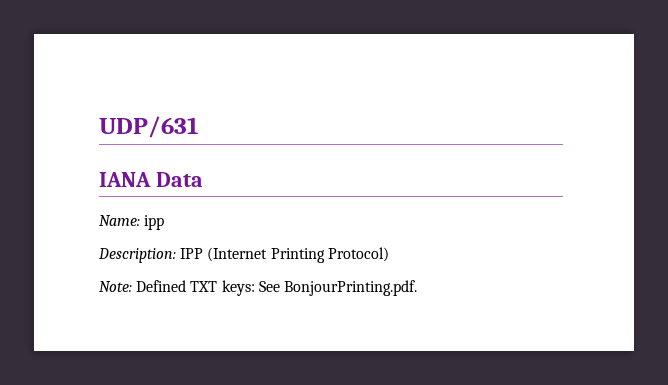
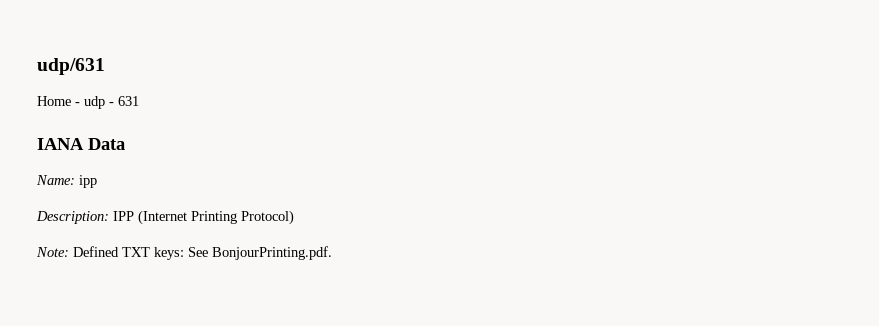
[99,116,198,138] UDP/631 -> [37,58,105,75] [37,96,139,109] udp/631 // Home - udp - 631

